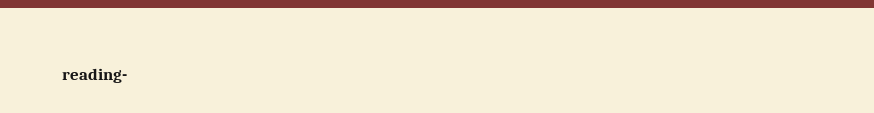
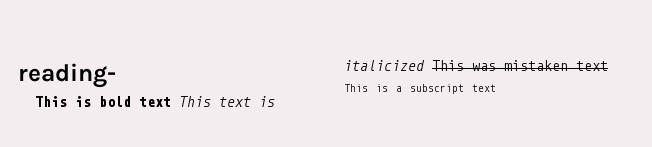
(127, 75) none -> [34,96,275,107] [344,60,608,71] [344,84,496,94] // This is bold text This text is italicized This was mistaken text This is a subscript text

